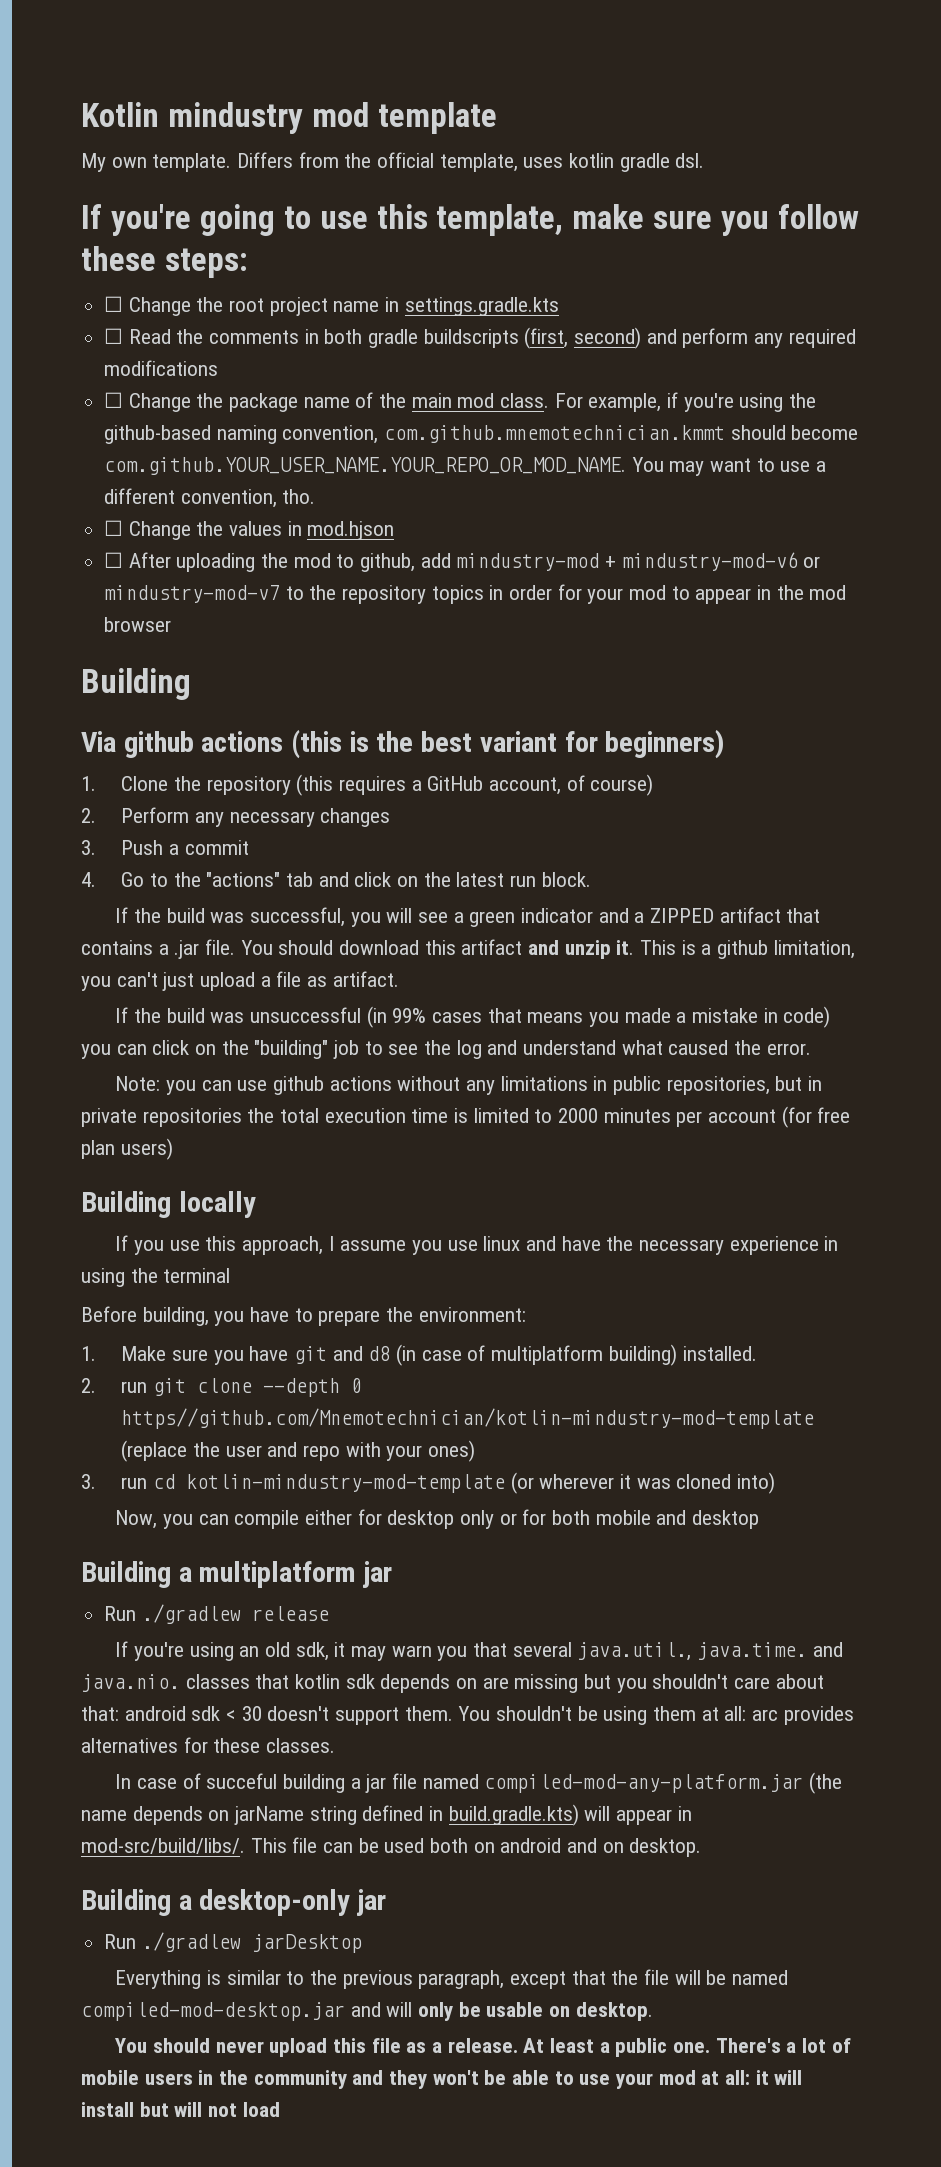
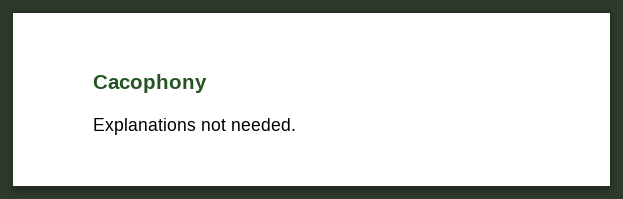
[81,102,497,134] [81,152,705,172] [81,204,860,236] [81,246,248,278] [104,296,559,316] [104,327,856,349] [104,360,219,376] [104,392,817,412] [104,425,859,444] [104,457,827,476] [104,488,316,508] [104,520,395,540] [104,552,821,572] [104,584,847,604] [104,617,172,632] [81,668,191,700] [81,730,725,759] [81,774,654,796] [81,807,391,827] [81,840,249,855] [81,872,591,887] [115,907,821,927] [81,939,855,959] [81,971,399,991] [115,1006,831,1028] [81,1040,811,1059] [115,1076,822,1095] [81,1106,851,1128] [81,1138,173,1160] [81,1191,256,1218] [115,1235,839,1255] [81,1268,231,1287] [81,1306,526,1326] [81,1344,757,1366] [81,1378,363,1397] [121,1408,815,1429] [121,1440,476,1462] [81,1472,776,1494] [115,1509,759,1529] [81,1561,393,1588] [104,1604,329,1624] [115,1641,843,1661] [81,1674,824,1693] [81,1706,854,1725] [81,1737,336,1753] [115,1772,842,1794] [81,1804,692,1826] [81,1837,702,1857] [81,1889,387,1916] [104,1932,362,1953] [115,1969,788,1989] [81,2002,653,2021] [115,2038,851,2057] [81,2070,803,2089] [81,2102,280,2117] Kotlin mindustry mod template // My own template. Differs from the official template, uses kotlin gradle dsl. // If you're going to use this template, make sure you follow these steps: // ☐ Change the root project name in settings.gradle.kts // ☐ Read the comments in both gradle buildscripts (first, second) and perform any required modifications // ☐ Change the package name of the main mod class. For example, if you're using the github-based naming convention, com.github.mnemotechnician.kmmt should become com.github.YOUR_USER_NAME.YOUR_REPO_OR_MOD_NAME. You may want to use a different convention, tho. // ☐ Change the values in mod.hjson // ☐ After uploading the mod to github, add mindustry-mod + mindustry-mod-v6 or mindustry-mod-v7 to the repository topics in order for your mod to appear in the mod browser // Building // Via github actions (this is the best variant for beginners) // 1. Clone the repository (this requires a GitHub account, of course) // 2. Perform any necessary changes // 3. Push a commit // 4. Go to the "actions" tab and click on the latest run block. // If the build was successful, you will see a green indicator and a ZIPPED artifact that contains a .jar file. You should download this artifact and unzip it. This is a github limitation, you can't just upload a file as artifact. // If the build was unsuccessful (in 99% cases that means you made a mistake in code) you can click on the "building" job to see the log and understand what caused the error. // Note: you can use github actions without any limitations in public repositories, but in private repositories the total execution time is limited to 2000 minutes per account (for free plan users) // Building locally // If you use this approach, I assume you use linux and have the necessary experience in using the terminal // Before building, you have to prepare the environment: // 1. Make sure you have git and d8 (in case of multiplatform building) installed. // 2. run git clone --depth 0 https//github.com/Mnemotechnician/kotlin-mindustry-mod-template (replace the user and repo with your ones) // 3. run cd kotlin-mindustry-mod-template (or wherever it was cloned into) // Now, you can compile either for desktop only or for both mobile and desktop // Building a multiplatform jar // Run ./gradlew release // If you're using an old sdk, it may warn you that several java.util., java.time. and java.nio. classes that kotlin sdk depends on are missing but you shouldn't care about that: android sdk < 30 doesn't support them. You shouldn't be using them at all: arc provides alternatives for these classes. // In case of succeful building a jar file named compiled-mod-any-platform.jar (the name depends on jarName string defined in build.gradle.kts) will appear in mod-src/build/libs/. This file can be used both on android and on desktop. // Building a desktop-only jar // Run ./gradlew jarDesktop // Everything is similar to the previous paragraph, except that the file will be named compiled-mod-desktop.jar and will only be usable on desktop. // You should never upload this file as a release. At least a public one. There's a lot of mobile users in the community and they won't be able to use your mod at all: it will install but will not load -> [93,74,207,93] [93,118,296,135] Cacophony // Explanations not needed.

